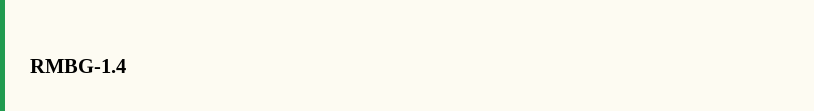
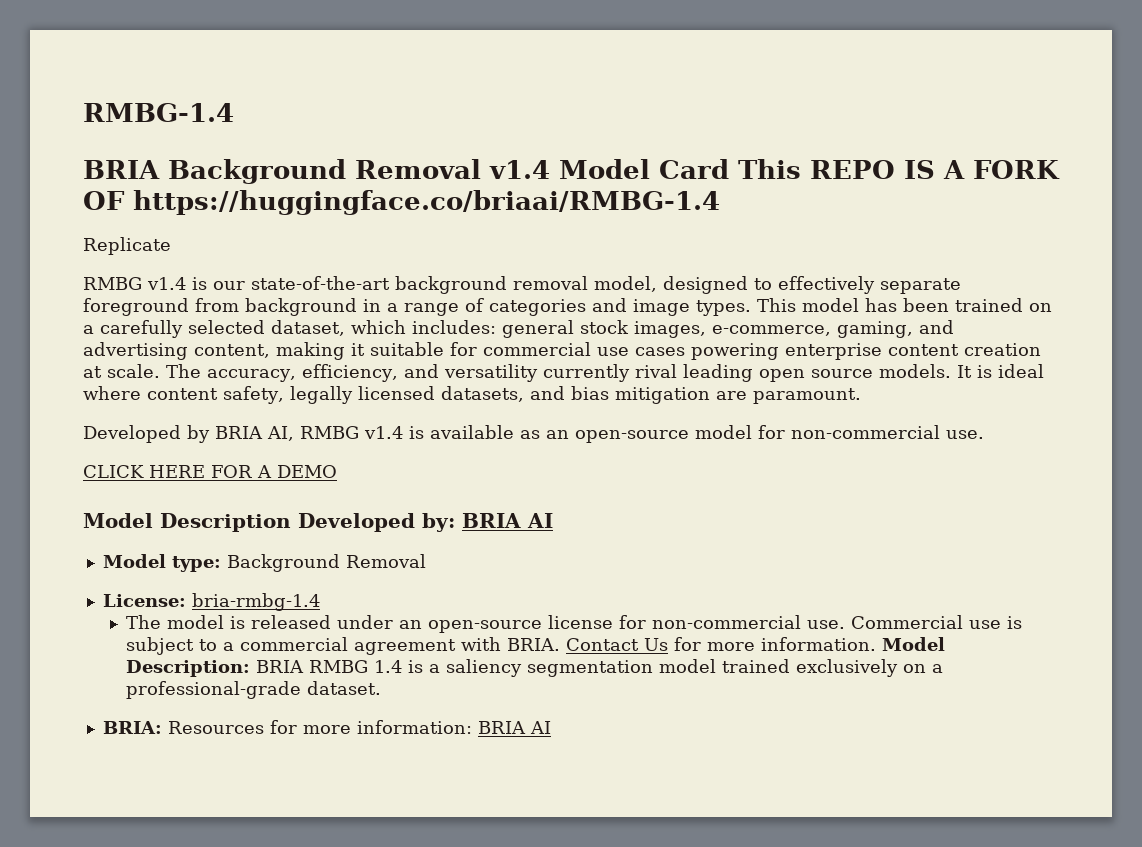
(126, 66) none -> [83,159,1060,184] [83,190,720,215] [83,237,171,255] [83,276,961,294] [83,298,1052,316] [83,320,954,338] [83,342,1041,360] [83,364,1044,382] [83,386,861,404] [83,425,984,443] [83,465,337,478] [83,513,553,532] [102,554,426,572] [102,593,320,611] [126,615,1023,633] [126,637,946,655] [126,659,944,677] [126,681,382,699] [102,720,551,734] // BRIA Background Removal v1.4 Model Card This REPO IS A FORK OF https://huggingface.co/briaai/RMBG-1.4 // Replicate // RMBG v1.4 is our state-of-the-art background removal model, designed to effectively separate foreground from background in a range of categories and image types. This model has been trained on a carefully selected dataset, which includes: general stock images, e-commerce, gaming, and advertising content, making it suitable for commercial use cases powering enterprise content creation at scale. The accuracy, efficiency, and versatility currently rival leading open source models. It is ideal where content safety, legally licensed datasets, and bias mitigation are paramount. // Developed by BRIA AI, RMBG v1.4 is available as an open-source model for non-commercial use. // CLICK HERE FOR A DEMO // Model Description Developed by: BRIA AI // Model type: Background Removal // License: bria-rmbg-1.4 // The model is released under an open-source license for non-commercial use. Commercial use is subject to a commercial agreement with BRIA. Contact Us for more information. Model Description: BRIA RMBG 1.4 is a saliency segmentation model trained exclusively on a professional-grade dataset. // BRIA: Resources for more information: BRIA AI

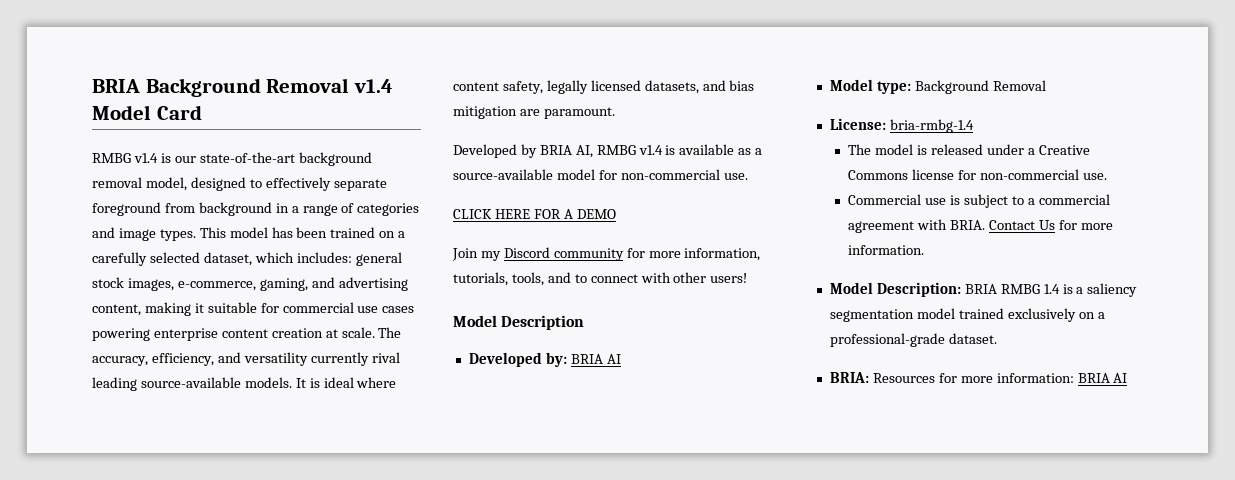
[83,103,234,122] RMBG-1.4 // -> (92, 86) none
[738,159,1060,179] [83,190,720,215] [83,237,171,255] This REPO IS A FORK OF https://huggingface.co/briaai/RMBG-1.4 // Replicate -> (202, 112) none
[758,369,873,382] open source -> [140,377,241,388] source-available
[546,430,689,443] an open-source -> [755,148,763,155] [453,169,553,180] a source-available
(337, 471) none -> [452,247,761,261] [453,272,748,286] // Join my Discord community for more information, tutorials, tools, and to connect with other users!
(291, 522) none -> (585, 322) //
[399,620,543,633] an open-source -> [1027,145,1090,155] [848,170,909,180] a Creative Commons
(846, 624) none -> (1107, 176) //
(877, 644) none -> (925, 250) //

